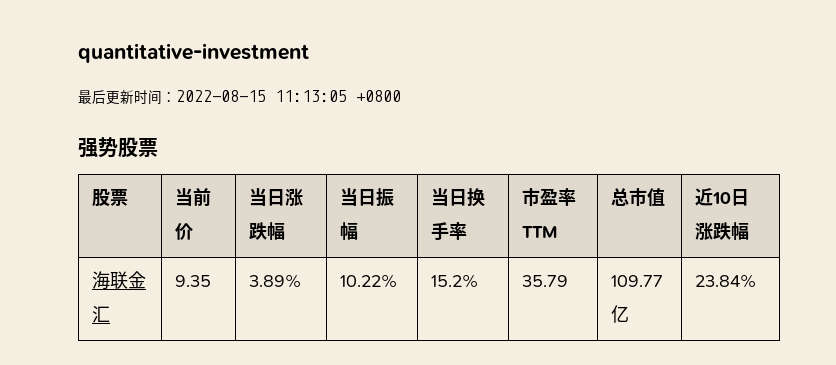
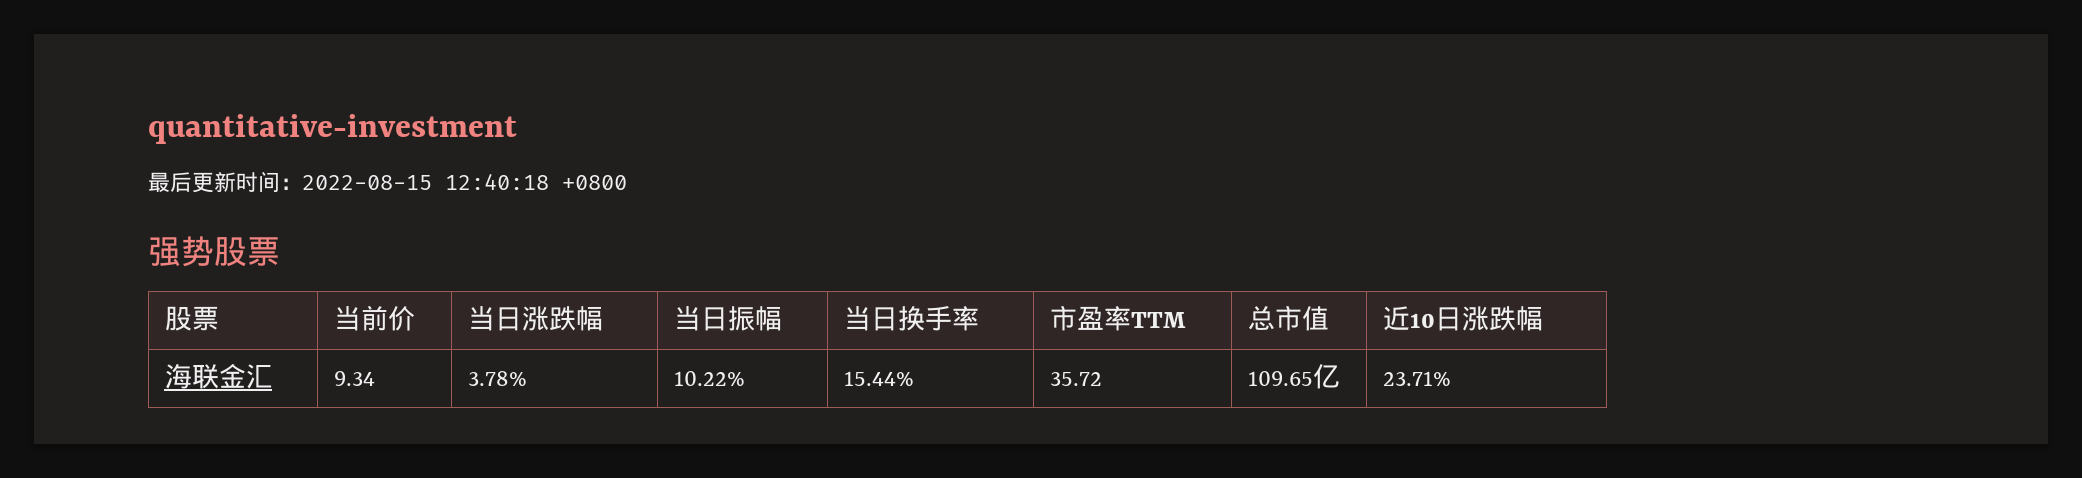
[275,90,347,102] 11:13:05 -> [445,174,549,190] 12:40:18
[175,275,212,287] [249,274,303,288] 9.35 | 3.89% -> [333,371,375,386] [467,371,527,386] 9.34 | 3.78%
[431,274,480,288] [522,275,569,287] [611,275,664,287] 15.2% | 35.79 | 109.77 -> [843,371,914,386] [1049,372,1102,386] [1247,371,1313,386] 15.44% | 35.72 | 109.65
[695,274,758,288] 23.84% -> [1382,371,1451,386] 23.71%

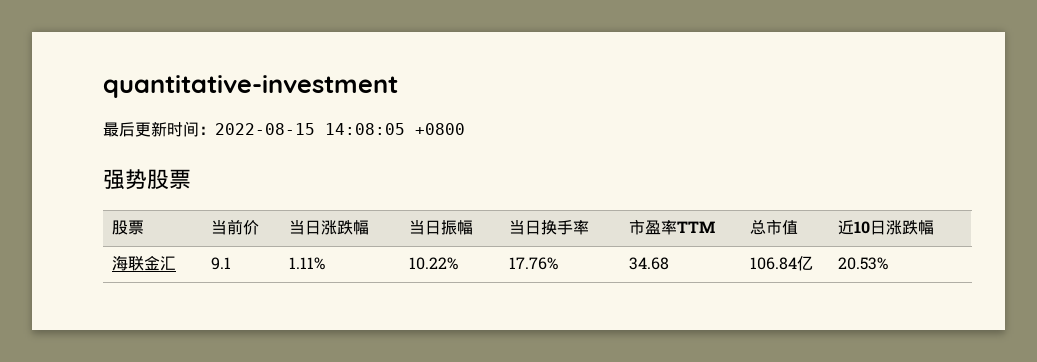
[445,174,549,190] 12:40:18 -> [325,123,405,135] 14:08:05
[333,371,375,386] [467,371,527,386] 9.34 | 3.78% -> [211,257,232,270] [289,257,326,270] 9.1 | 1.11%
[843,371,914,386] [1049,372,1102,386] [1247,371,1313,386] 15.44% | 35.72 | 109.65 -> [509,257,559,270] [629,257,670,270] [750,257,798,270] 17.76% | 34.68 | 106.84
[1382,371,1451,386] 23.71% -> [838,257,889,270] 20.53%

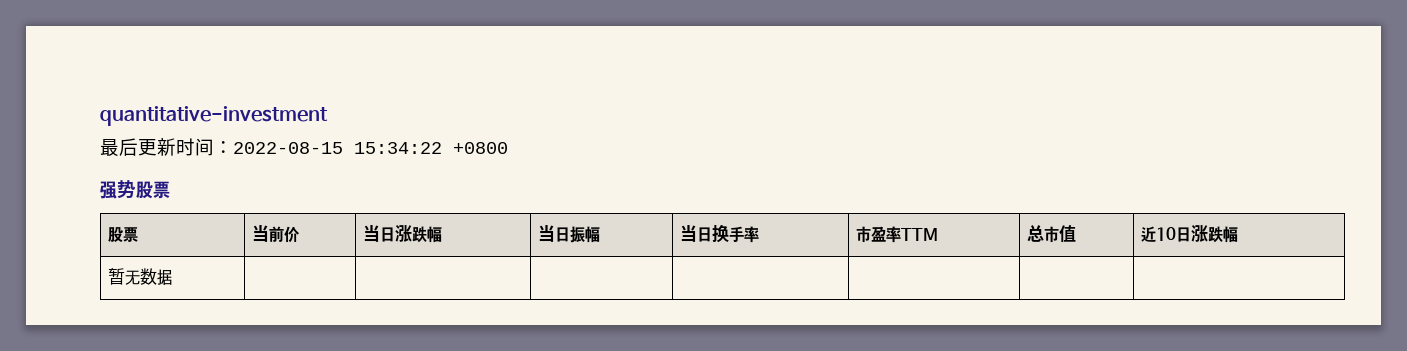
[325,123,405,135] 14:08:05 -> [354,142,442,154] 15:34:22
[112,256,177,271] [211,257,232,270] [289,257,326,270] [409,257,459,270] [509,257,559,270] [629,257,670,270] [750,256,814,271] [838,257,889,270] 海联金汇 | 9.1 | 1.11% | 10.22% | 17.76% | 34.68 | 106.84亿 | 20.53% -> [107,268,172,285] 暂无数据 | | | | | | |

